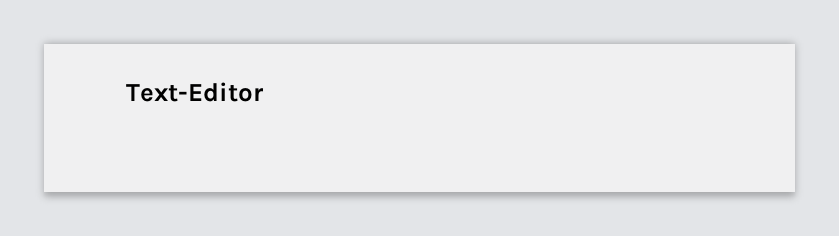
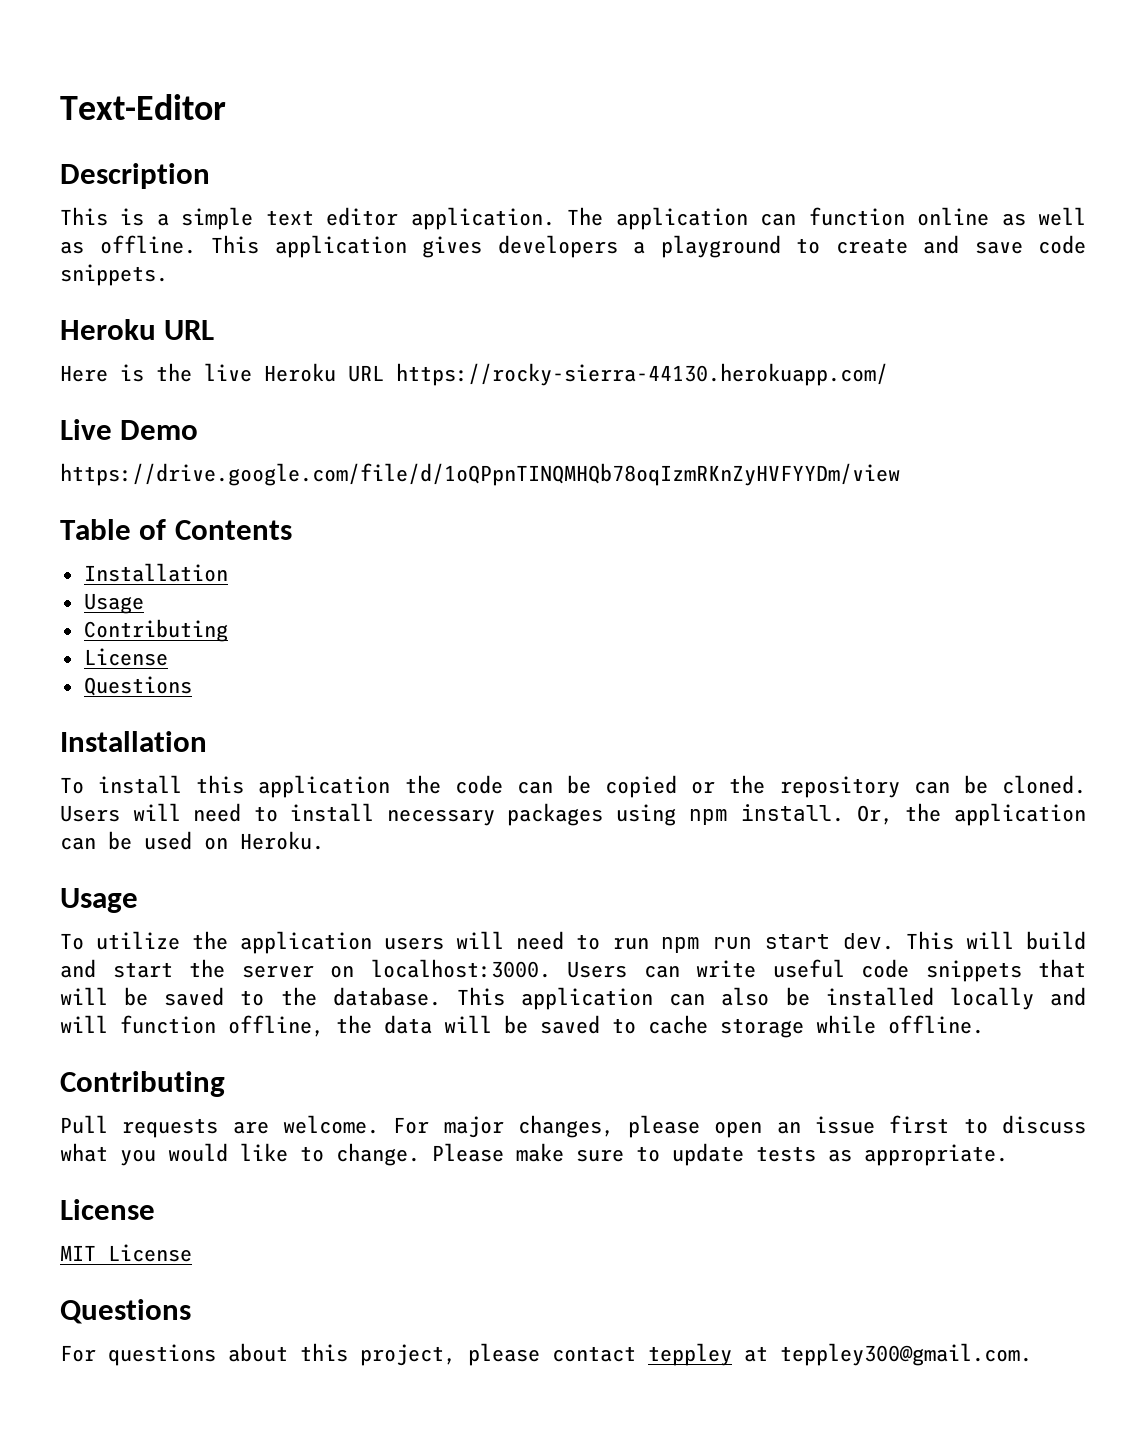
(264, 92) none -> [60,163,210,189] [60,207,1086,230] [60,235,1086,258] [60,264,168,286] [60,319,215,340] [60,363,888,386] [60,419,199,440] [60,463,900,486] [60,519,292,540] [83,563,228,582] [83,593,144,614] [83,619,228,642] [83,648,168,666] [83,676,192,696] [60,731,207,752] [60,775,1086,798] [60,803,1086,826] [60,831,324,850] [60,888,138,913] [60,931,1086,954] [60,959,1086,982] [60,987,1087,1010] [60,1015,984,1038] [60,1071,225,1097] [60,1115,1086,1138] [60,1143,1008,1166] [60,1199,155,1220] [60,1244,192,1262] [60,1299,191,1324] [60,1343,1032,1366] // Description // This is a simple text editor application. The application can function online as well as offline. This application gives developers a playground to create and save code snippets. // Heroku URL // Here is the live Heroku URL https://rocky-sierra-44130.herokuapp.com/ // Live Demo // https://drive.google.com/file/d/1oQPpnTINQMHQb78oqIzmRKnZyHVFYYDm/view // Table of Contents // Installation // Usage // Contributing // License // Questions // Installation // To install this application the code can be copied or the repository can be cloned. Users will need to install necessary packages using npm install. Or, the application can be used on Heroku. // Usage // To utilize the application users will need to run npm run start dev. This will build and start the server on localhost:3000. Users can write useful code snippets that will be saved to the database. This application can also be installed locally and will function offline, the data will be saved to cache storage while offline. // Contributing // Pull requests are welcome. For major changes, please open an issue first to discuss what you would like to change. Please make sure to update tests as appropriate. // License // MIT License // Questions // For questions about this project, please contact teppley at teppley300@gmail.com.

